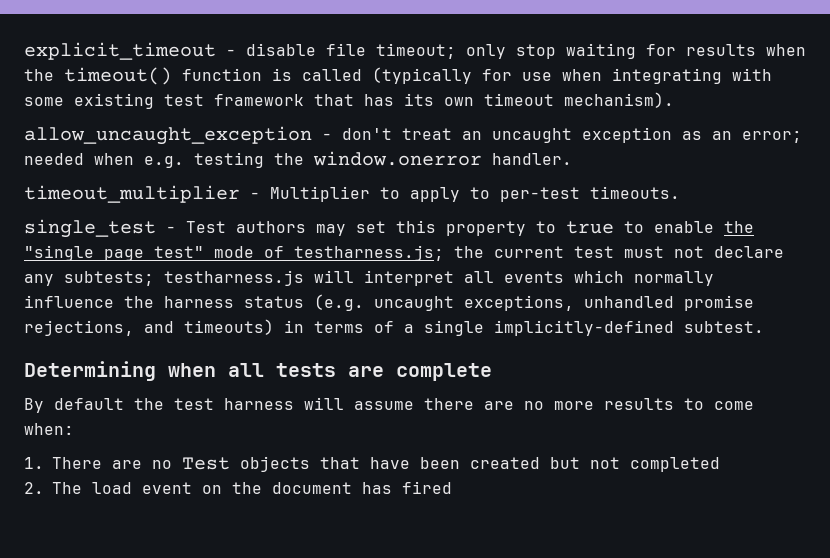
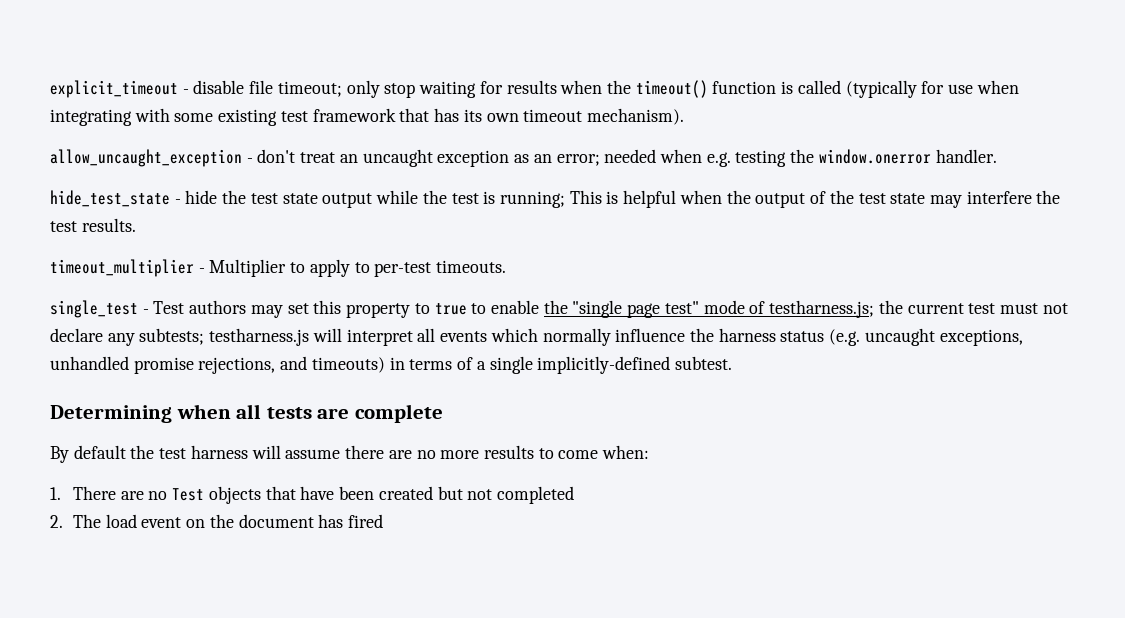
(572, 159) none -> [50,190,1061,208] [50,218,136,232] // hide_test_state - hide the test state output while the test is running; This is helpful when the output of the test state may interfere the test results.

